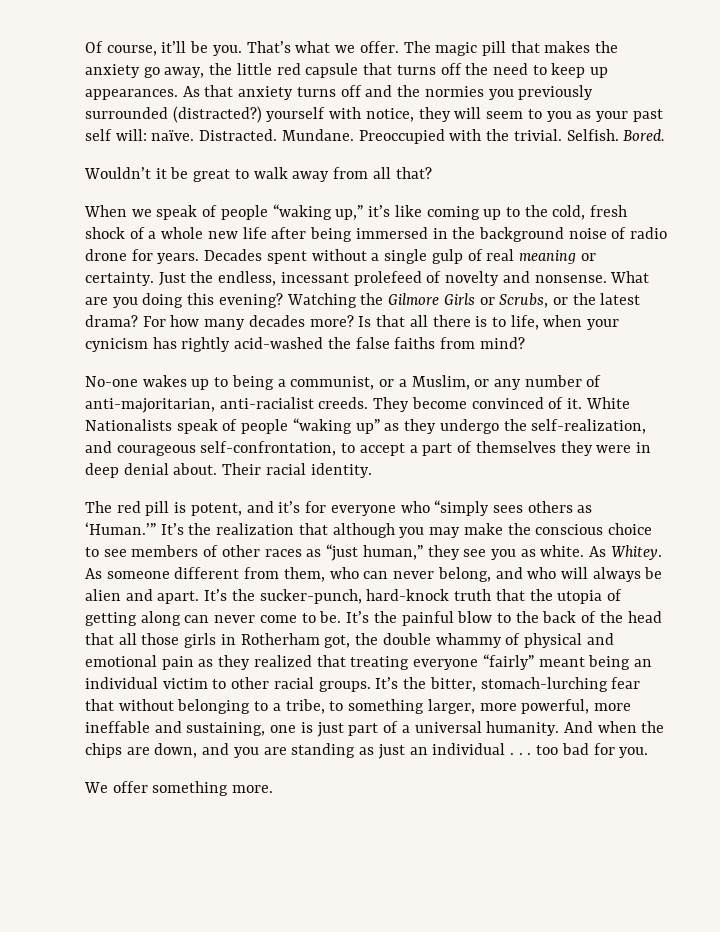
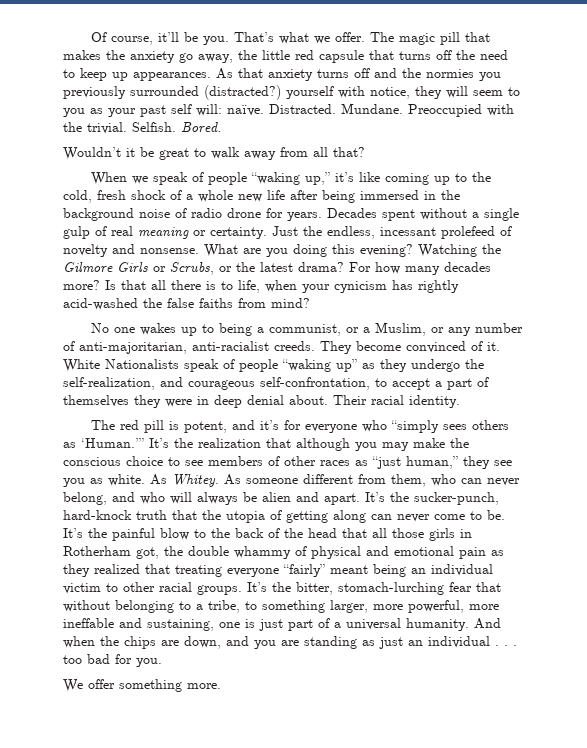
[85,376,138,387] No-one -> [91,323,136,333] No one

